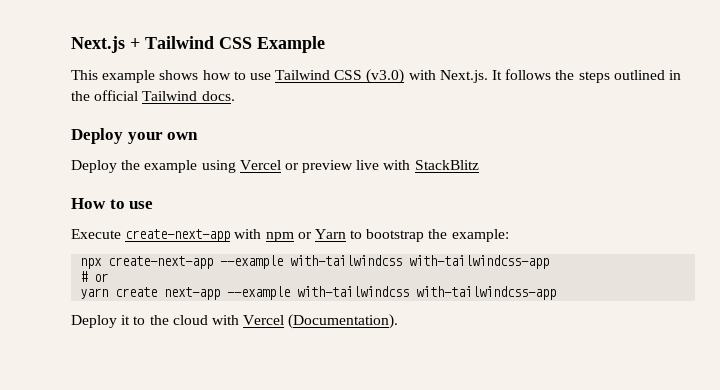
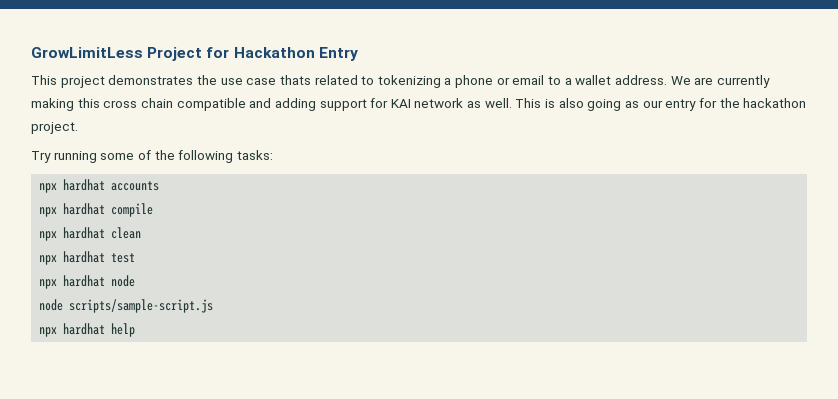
[71,36,325,53] [71,69,681,84] [71,90,235,101] [71,128,199,144] [71,160,479,173] [71,198,154,209] [71,229,509,242] [80,255,550,269] [80,271,109,282] [80,286,557,300] [71,314,399,329] Next.js + Tailwind CSS Example // This example shows how to use Tailwind CSS (v3.0) with Next.js. It follows the steps outlined in the official Tailwind docs. // Deploy your own // Deploy the example using Vercel or preview live with StackBlitz // How to use // Execute create-next-app with npm or Yarn to bootstrap the example: // npx create-next-app --example with-tailwindcss with-tailwindcss-app // # or // yarn create next-app --example with-tailwindcss with-tailwindcss-app // Deploy it to the cloud with Vercel (Documentation). -> [31,47,358,61] [31,75,770,88] [31,98,807,111] [31,122,78,134] [31,150,273,163] [39,179,160,193] [39,203,154,217] [39,227,142,241] [39,251,136,265] [39,275,136,289] [39,299,214,313] [39,323,136,337] GrowLimitLess Project for Hackathon Entry // This project demonstrates the use case thats related to tokenizing a phone or email to a wallet address. We are currently making this cross chain compatible and adding support for KAI network as well. This is also going as our entry for the hackathon project. // Try running some of the following tasks: // npx hardhat accounts // npx hardhat compile // npx hardhat clean // npx hardhat test // npx hardhat node // node scripts/sample-script.js // npx hardhat help

